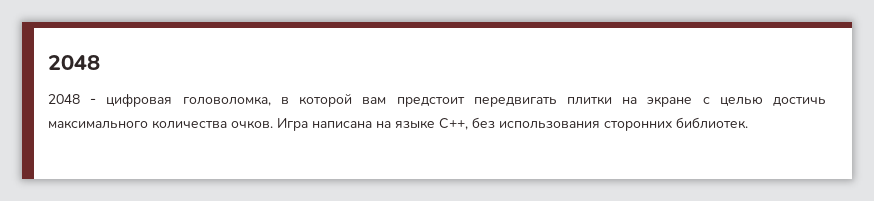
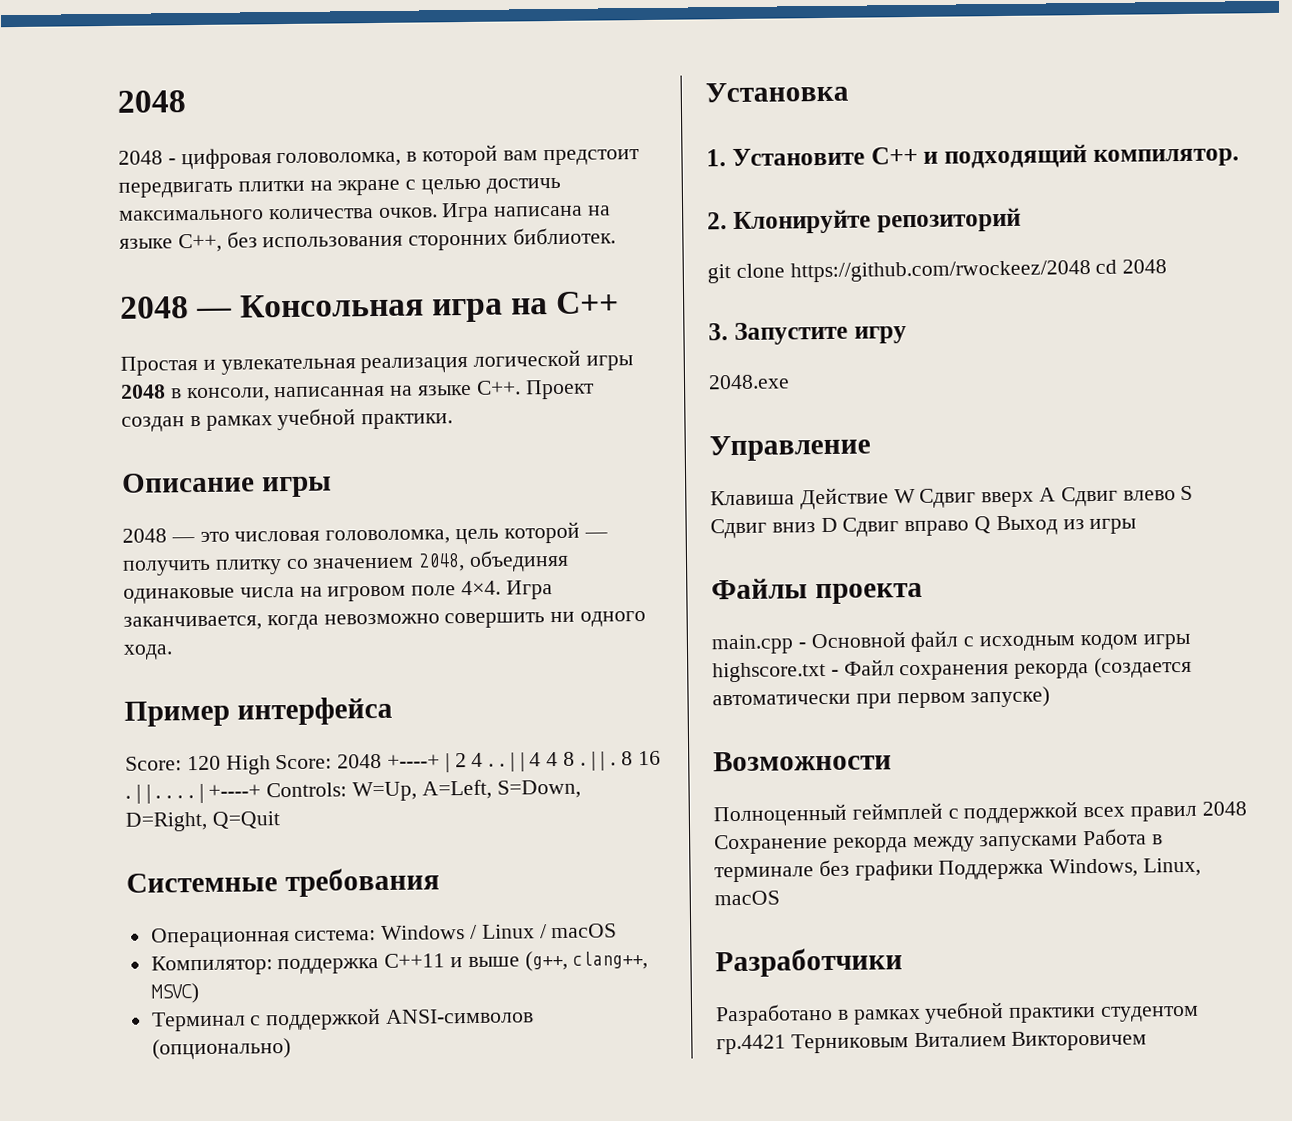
(748, 123) none -> [120,291,620,323] [120,349,634,376] [121,379,595,403] [121,408,454,432] [121,472,332,498] [122,521,608,545] [122,549,570,576] [123,580,553,604] [123,610,647,631] [123,644,173,660] [124,696,393,727] [125,750,661,775] [125,779,581,804] [125,811,280,832] [126,867,440,898] [150,923,618,948] [150,950,649,976] [150,983,199,1004] [151,1007,535,1032] [151,1038,291,1060] [705,81,849,103] [706,144,1239,169] [707,207,1021,235] [707,259,1168,284] [708,321,907,346] [708,374,790,390] [709,434,871,462] [710,485,1194,510] [710,515,1137,539] [711,578,923,605] [711,630,1191,655] [712,656,1193,683] [712,686,1051,709] [713,750,892,772] [713,801,1247,827] [714,828,1164,855] [714,857,1202,883] [714,890,780,906] [715,947,903,978] [715,1002,1200,1027] [716,1030,1148,1055] // 2048 — Консольная игра на C++ // Простая и увлекательная реализация логической игры 2048 в консоли, написанная на языке C++. Проект создан в рамках учебной практики. // Описание игры // 2048 — это числовая головоломка, цель которой — получить плитку со значением 2048, объединяя одинаковые числа на игровом поле 4×4. Игра заканчивается, когда невозможно совершить ни одного хода. // Пример интерфейса // Score: 120 High Score: 2048 +----+ | 2 4 . . | | 4 4 8 . | | . 8 16 . | | . . . . | +----+ Controls: W=Up, A=Left, S=Down, D=Right, Q=Quit // Системные требования // Операционная система: Windows / Linux / macOS // Компилятор: поддержка C++11 и выше (g++, clang++, MSVC) // Терминал с поддержкой ANSI-символов (опционально) // Установка // 1. Установите C++ и подходящий компилятор. // 2. Клонируйте репозиторий // git clone https://github.com/rwockeez/2048 cd 2048 // 3. Запустите игру // 2048.exe // Управление // Клавиша Действие W Сдвиг вверх A Сдвиг влево S Сдвиг вниз D Сдвиг вправо Q Выход из игры // Файлы проекта // main.cpp - Основной файл с исходным кодом игры highscore.txt - Файл сохранения рекорда (создается автоматически при первом запуске) // Возможности // Полноценный геймплей с поддержкой всех правил 2048 Сохранение рекорда между запусками Работа в терминале без графики Поддержка Windows, Linux, macOS // Разработчики // Разработано в рамках учебной практики студентом гр.4421 Терниковым Виталием Викторовичем

